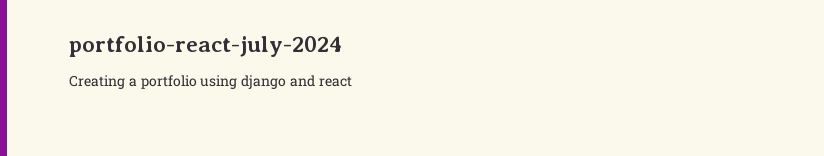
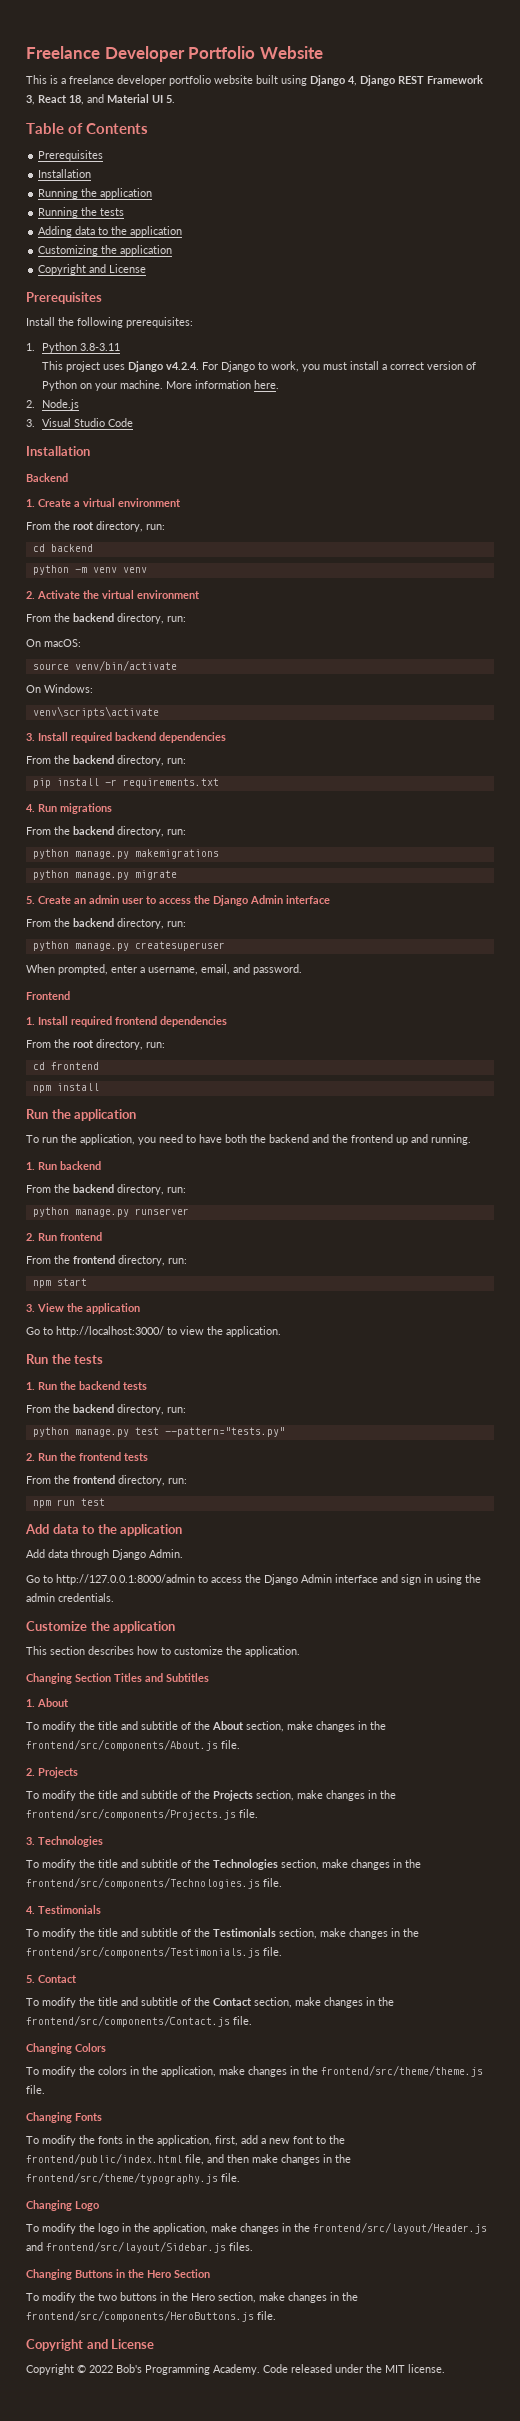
[69,36,342,57] [69,75,352,89] portfolio-react-july-2024 // Creating a portfolio using django and react -> [26,46,323,62] [26,75,483,86] [26,94,175,105] [26,123,149,134] [38,150,104,161] [38,169,92,178] [38,188,153,199] [38,207,125,218] [38,226,183,237] [38,245,173,256] [38,264,147,275] [26,292,102,304] [26,317,193,328] [26,342,120,353] [41,361,476,372] [41,380,279,391] [26,399,79,410] [26,418,133,427] [26,446,90,456] [26,473,68,482] [26,498,181,507] [26,521,165,532] [32,544,93,552] [32,565,147,575] [26,590,200,599] [26,613,186,624] [26,639,81,647] [32,660,177,671] [26,684,93,693] [32,706,159,718] [26,732,226,743] [26,755,186,766] [32,778,219,788] [26,803,112,814] [26,826,186,837] [32,849,219,859] [32,870,177,880] [26,895,330,906] [26,918,186,929] [32,941,225,951] [26,964,302,975] [26,991,70,1000] [26,1016,227,1027] [26,1039,165,1050] [32,1062,99,1070] [32,1083,99,1093] [26,1109,137,1121] [26,1134,471,1145] [26,1161,101,1170] [26,1184,186,1195] [32,1207,189,1217] [26,1232,102,1241] [26,1255,187,1266] [32,1278,87,1288] [26,1303,140,1314] [26,1326,281,1337] [26,1354,104,1364] [26,1381,147,1390] [26,1404,186,1415] [32,1427,285,1437] [26,1452,148,1461] [26,1475,187,1486] [32,1498,105,1508] [25,1524,183,1536] [26,1549,183,1560] [26,1574,481,1585] [26,1593,114,1602] [26,1621,176,1633] [26,1646,300,1657] [26,1673,209,1684] [26,1698,69,1707] [26,1721,386,1732] [26,1739,240,1751] [26,1767,78,1778] [26,1790,396,1801] [26,1808,258,1820] [26,1836,103,1847] [26,1859,421,1870] [26,1877,282,1889] [26,1905,101,1914] [26,1928,419,1939] [26,1946,282,1958] [26,1975,77,1983] [26,1997,394,2008] [26,2015,252,2027] [26,2043,106,2054] [26,2065,483,2077] [26,2085,45,2094] [26,2112,102,2123] [26,2135,345,2146] [26,2153,351,2165] [26,2172,240,2184] [26,2200,99,2211] [26,2222,487,2234] [26,2241,253,2253] [26,2269,210,2280] [26,2292,358,2303] [26,2310,276,2322] [26,2339,155,2351] [26,2364,445,2375] Freelance Developer Portfolio Website // This is a freelance developer portfolio website built using Django 4, Django REST Framework 3, React 18, and Material UI 5. // Table of Contents // Prerequisites // Installation // Running the application // Running the tests // Adding data to the application // Customizing the application // Copyright and License // Prerequisites // Install the following prerequisites: // 1. Python 3.8-3.11 // This project uses Django v4.2.4. For Django to work, you must install a correct version of Python on your machine. More information here. // 2. Node.js // 3. Visual Studio Code // Installation // Backend // 1. Create a virtual environment // From the root directory, run: // cd backend // python -m venv venv // 2. Activate the virtual environment // From the backend directory, run: // On macOS: // source venv/bin/activate // On Windows: // venv\scripts\activate // 3. Install required backend dependencies // From the backend directory, run: // pip install -r requirements.txt // 4. Run migrations // From the backend directory, run: // python manage.py makemigrations // python manage.py migrate // 5. Create an admin user to access the Django Admin interface // From the backend directory, run: // python manage.py createsuperuser // When prompted, enter a username, email, and password. // Frontend // 1. Install required frontend dependencies // From the root directory, run: // cd frontend // npm install // Run the application // To run the application, you need to have both the backend and the frontend up and running. // 1. Run backend // From the backend directory, run: // python manage.py runserver // 2. Run frontend // From the frontend directory, run: // npm start // 3. View the application // Go to http://localhost:3000/ to view the application. // Run the tests // 1. Run the backend tests // From the backend directory, run: // python manage.py test --pattern="tests.py" // 2. Run the frontend tests // From the frontend directory, run: // npm run test // Add data to the application // Add data through Django Admin. // Go to http://127.0.0.1:8000/admin to access the Django Admin interface and sign in using the admin credentials. // Customize the application // This section describes how to customize the application. // Changing Section Titles and Subtitles // 1. About // To modify the title and subtitle of the About section, make changes in the frontend/src/components/About.js file. // 2. Projects // To modify the title and subtitle of the Projects section, make changes in the frontend/src/components/Projects.js file. // 3. Technologies // To modify the title and subtitle of the Technologies section, make changes in the frontend/src/components/Technologies.js file. // 4. Testimonials // To modify the title and subtitle of the Testimonials section, make changes in the frontend/src/components/Testimonials.js file. // 5. Contact // To modify the title and subtitle of the Contact section, make changes in the frontend/src/components/Contact.js file. // Changing Colors // To modify the colors in the application, make changes in the frontend/src/theme/theme.js file. // Changing Fonts // To modify the fonts in the application, first, add a new font to the frontend/public/index.html file, and then make changes in the frontend/src/theme/typography.js file. // Changing Logo // To modify the logo in the application, make changes in the frontend/src/layout/Header.js and frontend/src/layout/Sidebar.js files. // Changing Buttons in the Hero Section // To modify the two buttons in the Hero section, make changes in the frontend/src/components/HeroButtons.js file. // Copyright and License // Copyright © 2022 Bob's Programming Academy. Code released under the MIT license.

